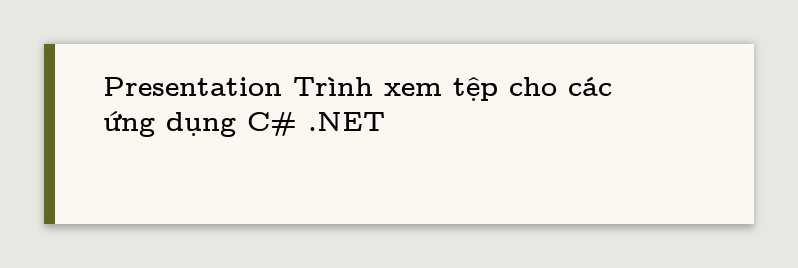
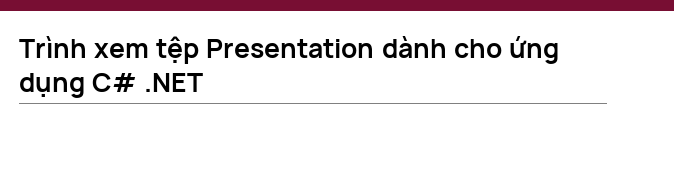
[103,77,282,96] Presentation -> (19, 47) none
[509,77,612,96] cho các -> [206,36,502,58] Presentation dành cho

